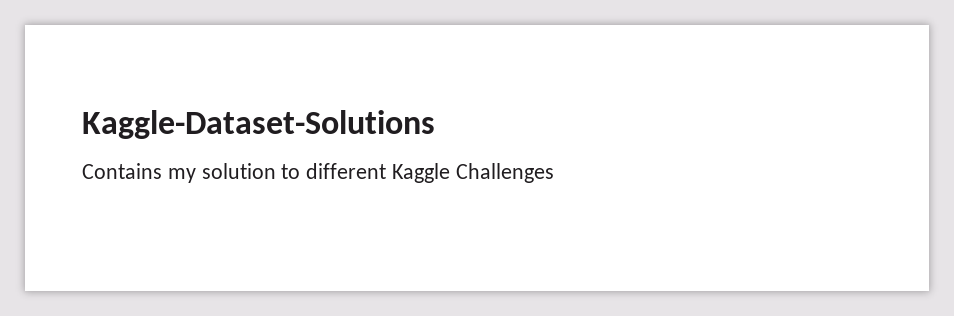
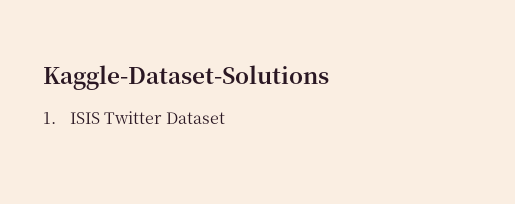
[82,163,554,183] Contains my solution to different Kaggle Challenges -> [43,111,225,124] 1. ISIS Twitter Dataset

